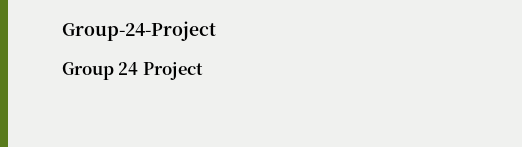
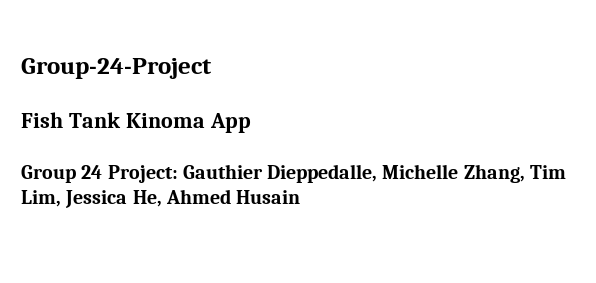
[62,62,203,80] Group 24 Project -> [21,112,251,133] [21,164,566,183] [21,189,301,208] Fish Tank Kinoma App // Group 24 Project: Gauthier Dieppedalle, Michelle Zhang, Tim Lim, Jessica He, Ahmed Husain

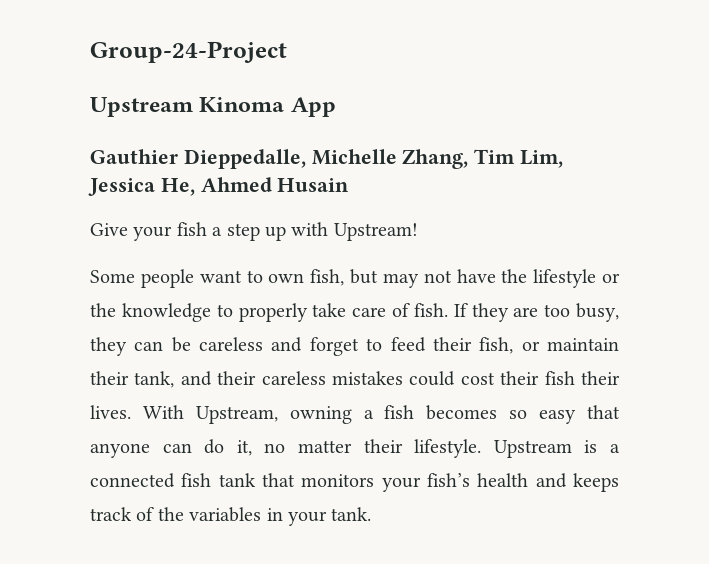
[21,112,121,128] Fish Tank -> [90,97,193,117] Upstream
[21,165,178,183] Group 24 Project: -> (336, 107) none
(301, 197) none -> [90,222,418,241] [90,269,620,288] [90,303,619,322] [90,337,620,356] [90,371,620,388] [90,405,621,424] [90,439,621,458] [90,473,619,492] [90,507,372,526] // Give your fish a step up with Upstream! // Some people want to own fish, but may not have the lifestyle or the knowledge to properly take care of fish. If they are too busy, they can be careless and forget to feed their fish, or maintain their tank, and their careless mistakes could cost their fish their lives. With Upstream, owning a fish becomes so easy that anyone can do it, no matter their lifestyle. Upstream is a connected fish tank that monitors your fish’s health and keeps track of the variables in your tank.

